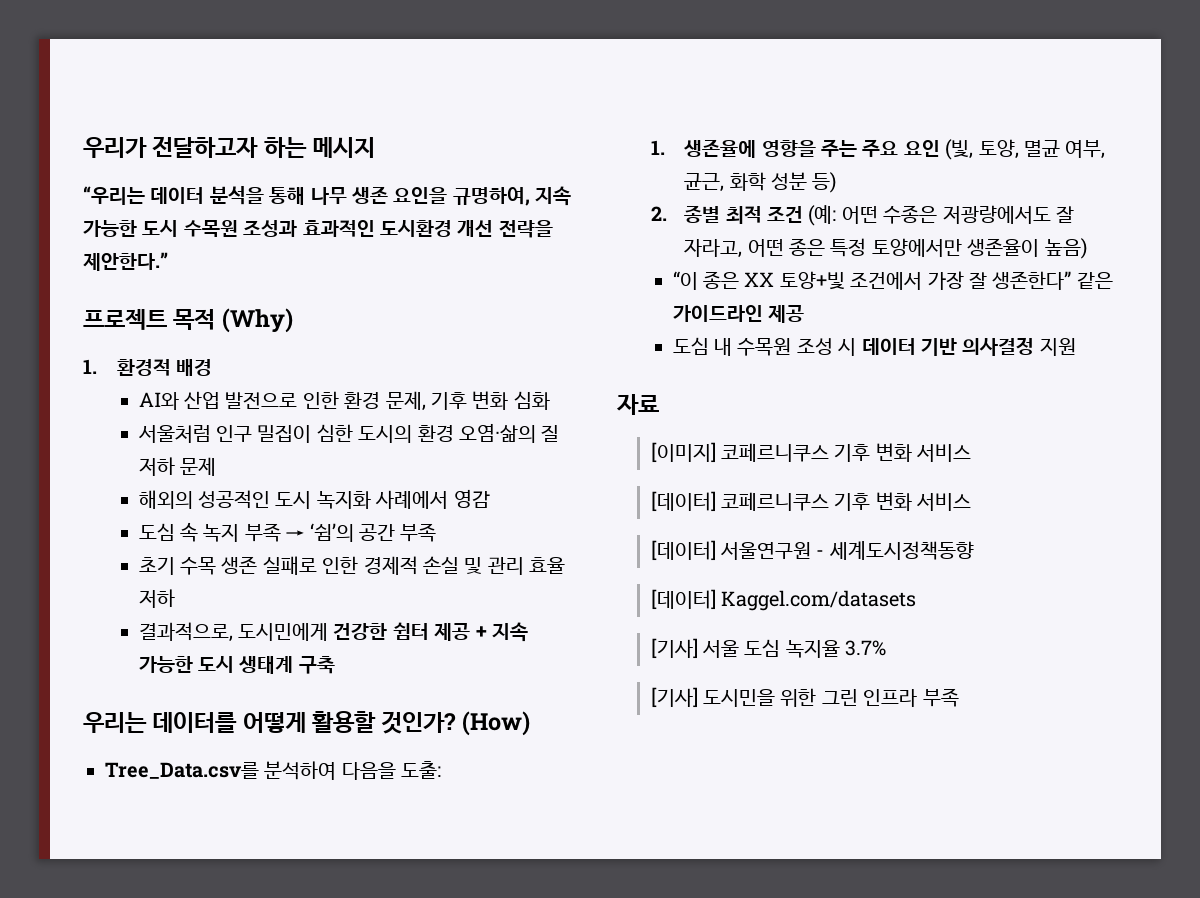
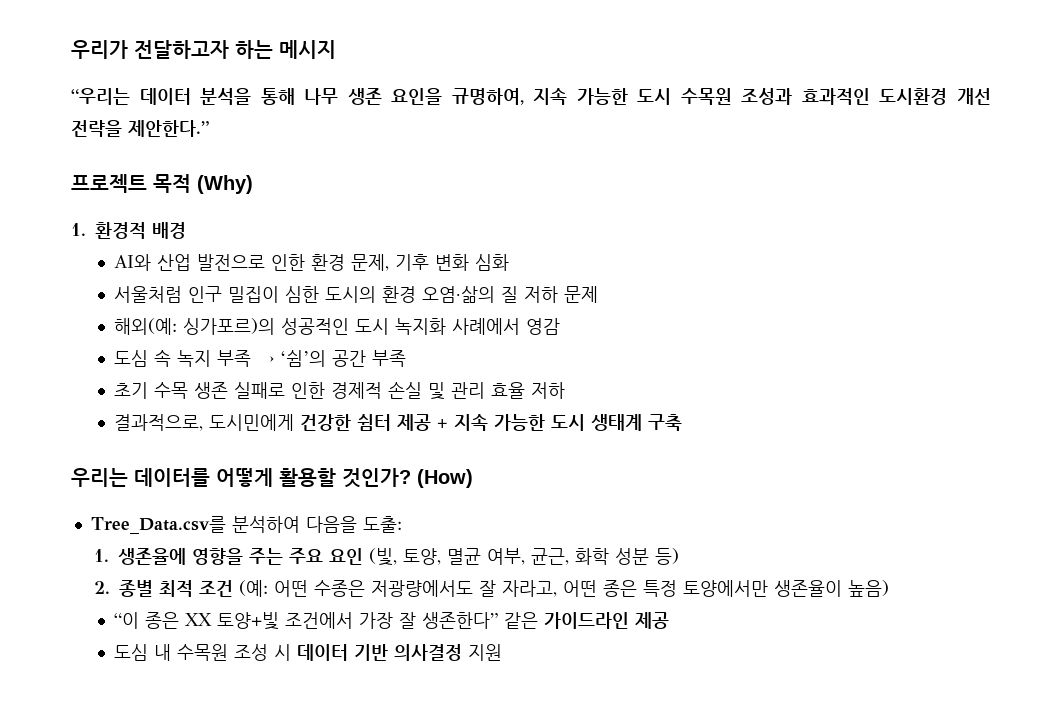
[138,490,193,509] 해외의 -> [113,318,275,335] 해외(예: 싱가포르)의
[616,394,659,415] [650,442,972,463] [650,491,972,512] [650,540,974,561] [650,589,916,611] [650,638,887,659] [650,687,959,708] // 자료 // [이미지] 코페르니쿠스 기후 변화 서비스 // [데이터] 코페르니쿠스 기후 변화 서비스 // [데이터] 서울연구원 - 세계도시정책동향 // [데이터] Kaggel.com/datasets // [기사] 서울 도심 녹지율 3.7% // [기사] 도시민을 위한 그린 인프라 부족 -> (502, 652) none

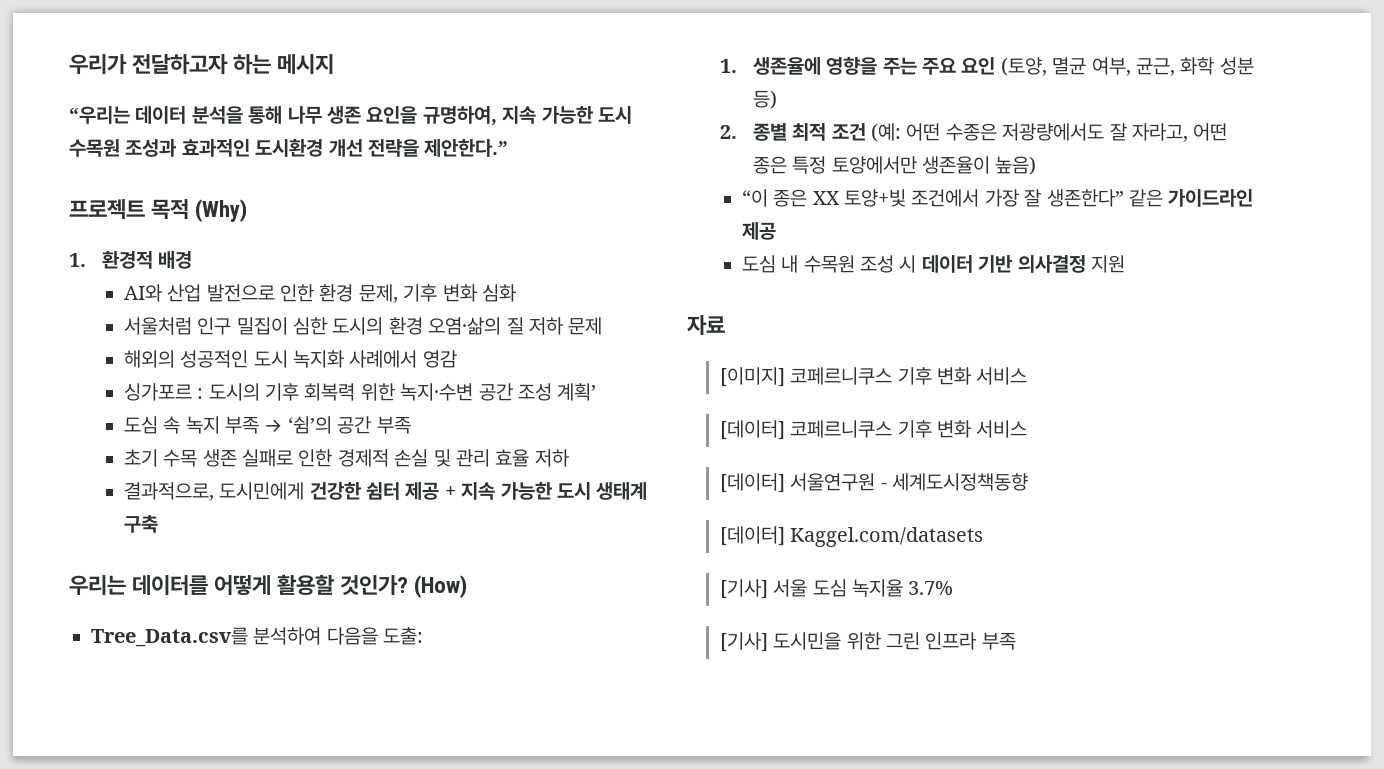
[113,318,275,335] 해외(예: 싱가포르)의 -> [123,350,175,368] 해외의
(560, 326) none -> [123,383,597,401] // 싱가포르 : 도시의 기후 회복력 위한 녹지·수변 공간 조성 계획’
[369,548,442,566] (빛, 토양, -> [1000,57,1047,76] (토양,
(502, 652) none -> [687,315,725,336] [719,367,1028,387] [719,420,1028,440] [719,473,1029,493] [719,526,984,547] [719,579,954,599] [719,632,1016,652] // 자료 // [이미지] 코페르니쿠스 기후 변화 서비스 // [데이터] 코페르니쿠스 기후 변화 서비스 // [데이터] 서울연구원 - 세계도시정책동향 // [데이터] Kaggel.com/datasets // [기사] 서울 도심 녹지율 3.7% // [기사] 도시민을 위한 그린 인프라 부족

